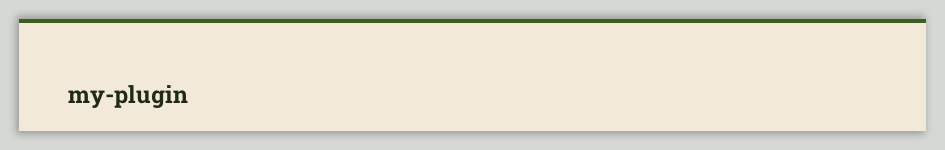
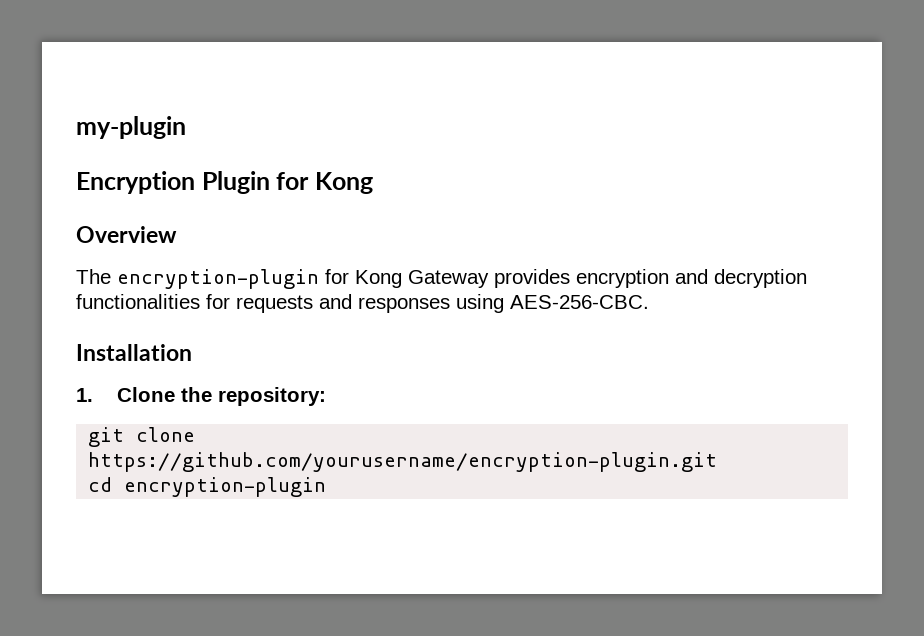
(188, 97) none -> [76,171,373,194] [76,226,177,243] [76,269,807,289] [76,294,649,313] [76,344,192,361] [76,387,326,406] [88,427,196,447] [88,452,718,472] [88,477,327,497] // Encryption Plugin for Kong // Overview // The encryption-plugin for Kong Gateway provides encryption and decryption functionalities for requests and responses using AES-256-CBC. // Installation // 1. Clone the repository: // git clone https://github.com/yourusername/encryption-plugin.git // cd encryption-plugin

